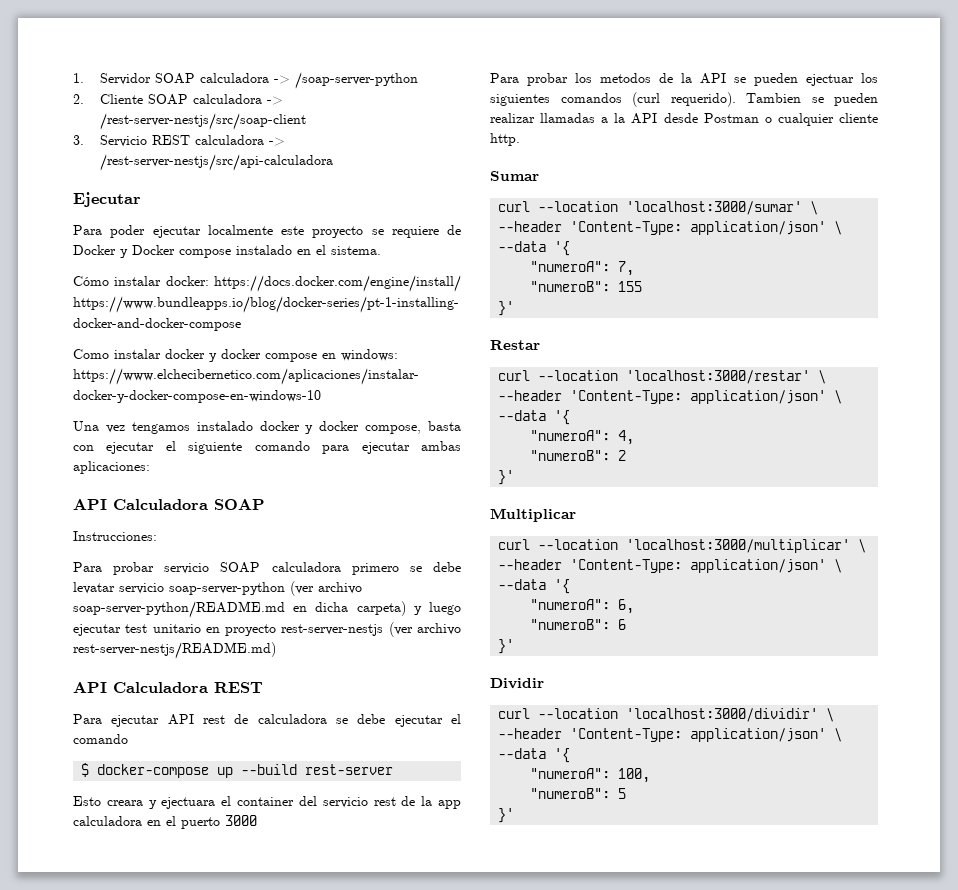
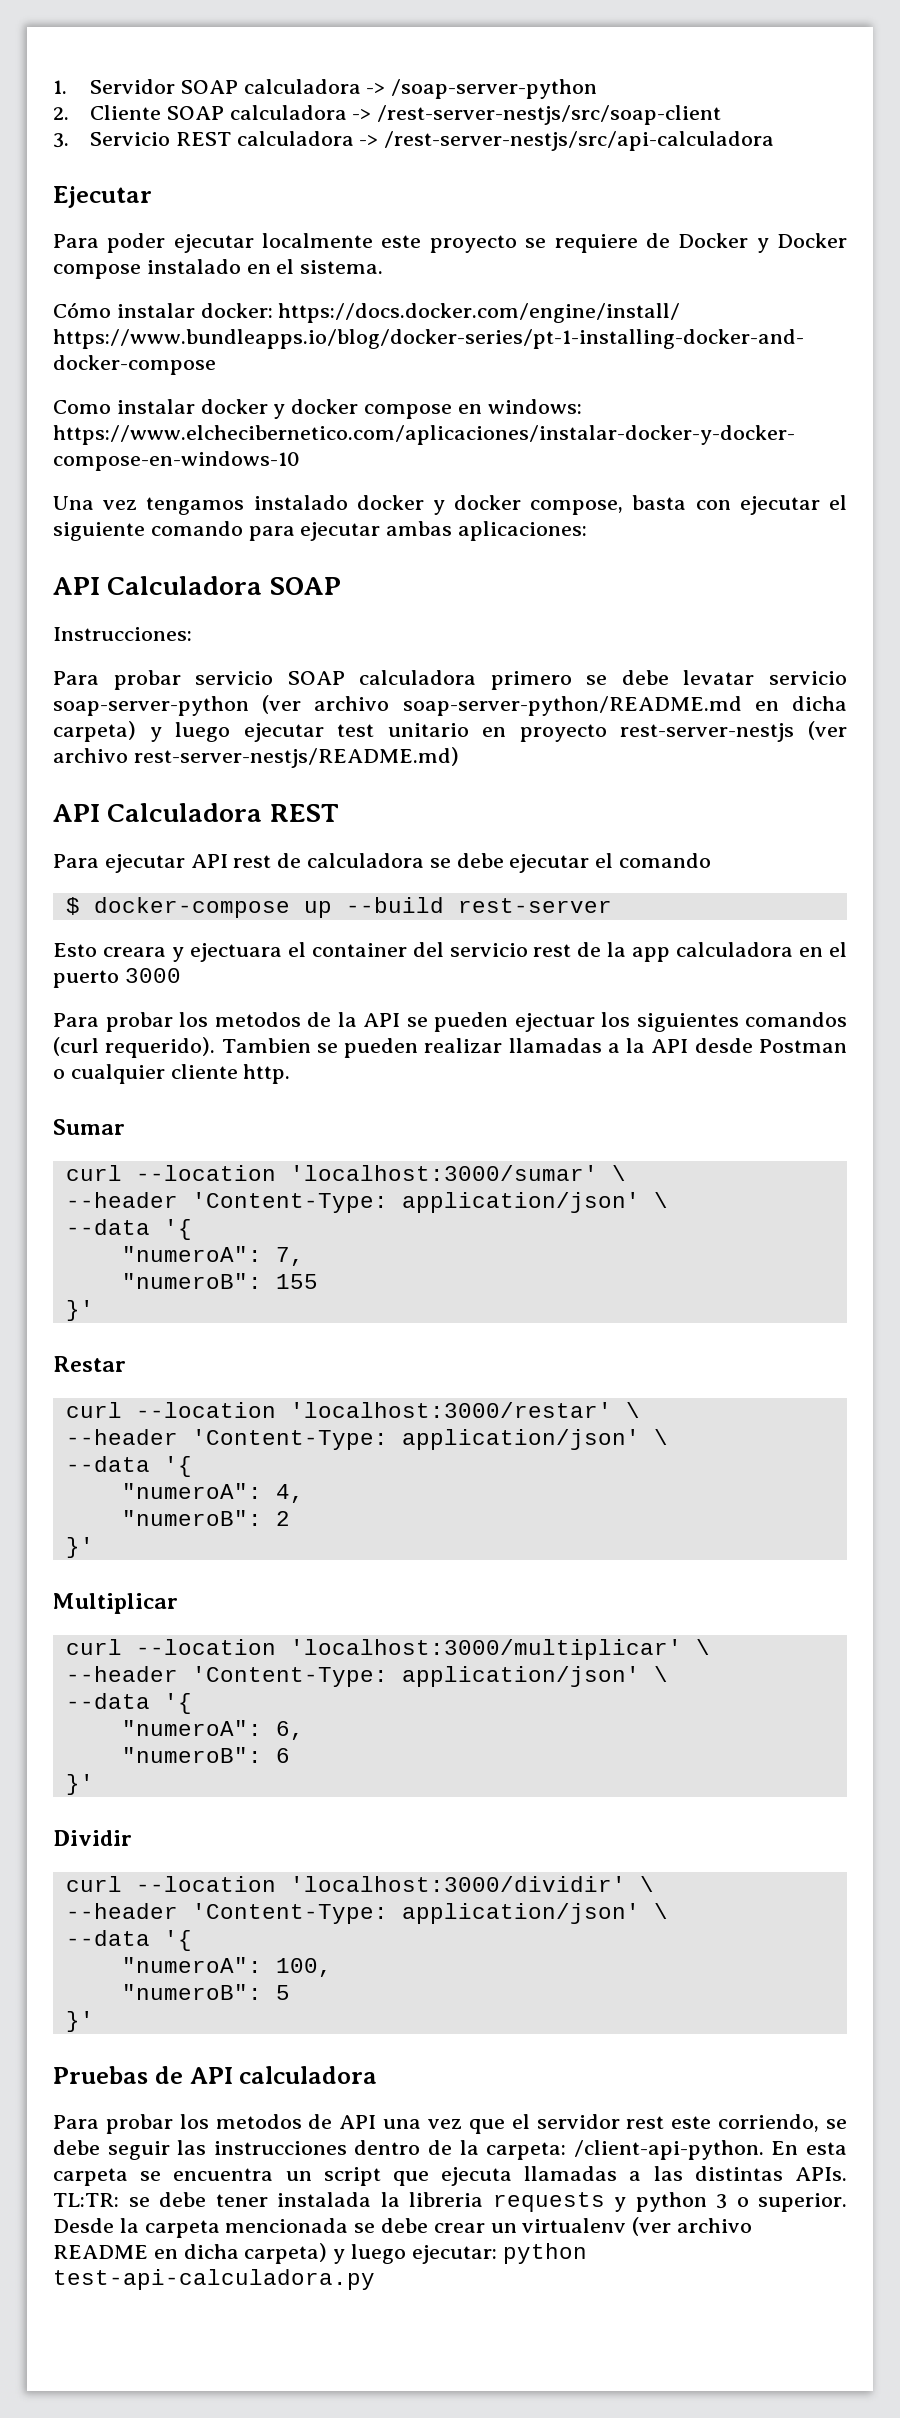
(515, 815) none -> [53,2066,378,2084] [53,2114,847,2134] [53,2140,848,2160] [53,2166,847,2186] [53,2192,848,2212] [53,2217,753,2238] [53,2243,587,2264] [53,2269,375,2290] // Pruebas de API calculadora // Para probar los metodos de API una vez que el servidor rest este corriendo, se debe seguir las instrucciones dentro de la carpeta: /client-api-python. En esta carpeta se encuentra un script que ejecuta llamadas a las distintas APIs. TL:TR: se debe tener instalada la libreria requests y python 3 o superior. Desde la carpeta mencionada se debe crear un virtualenv (ver archivo README en dicha carpeta) y luego ejecutar: python test-api-calculadora.py

